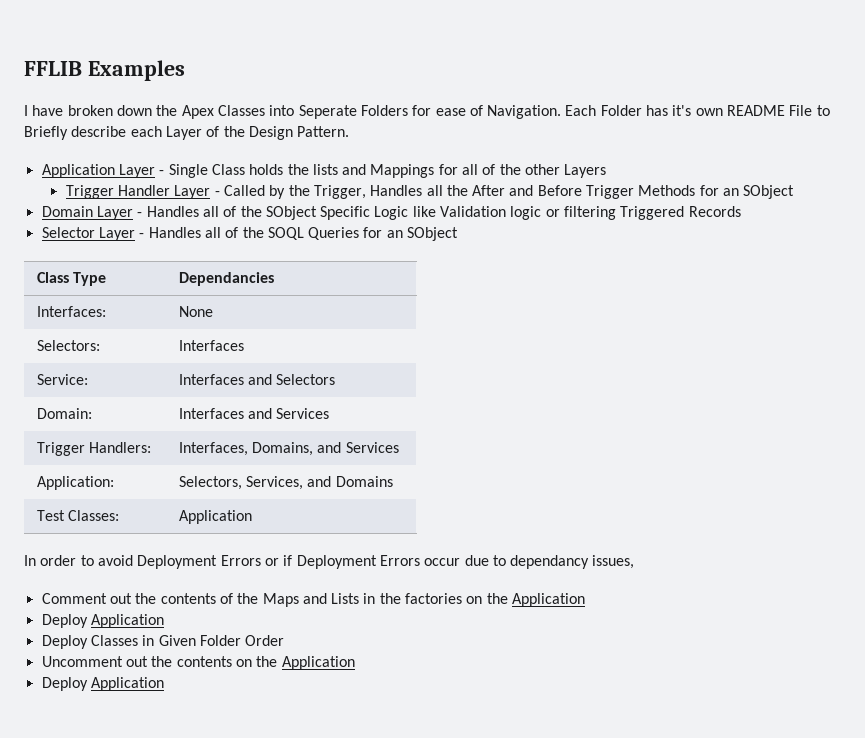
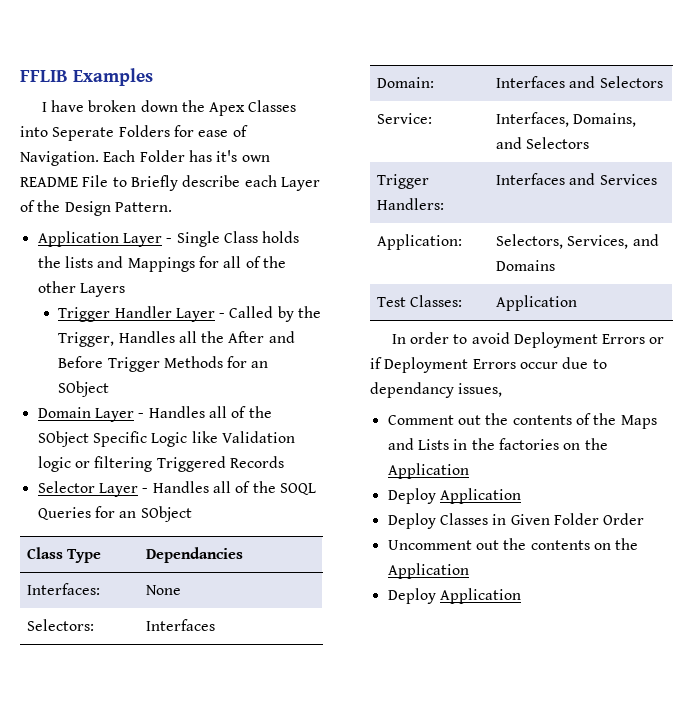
[36,374,88,385] Service: -> [376,77,434,88] Domain:
[36,408,92,419] [178,408,330,419] Domain: | Interfaces and Services -> [376,113,432,124] [495,112,637,127] [495,137,590,149] Service: | Interfaces, Domains, and Selectors
[178,442,314,456] Interfaces, Domains, -> [495,173,565,185] Interfaces

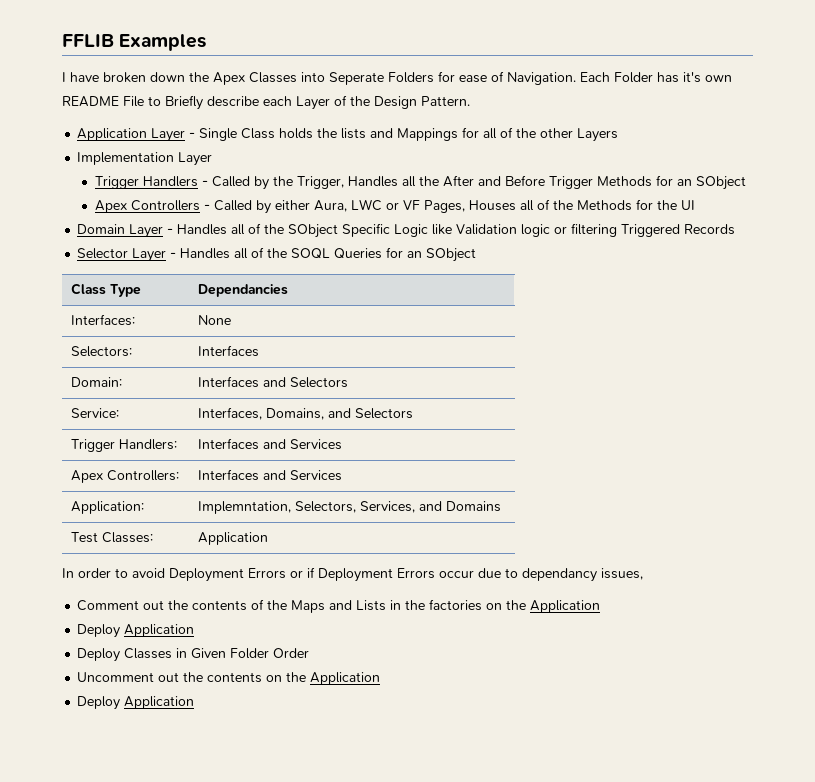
[58,306,215,322] // Trigger Handler Layer -> [77,152,213,166] [94,176,198,189] // Implementation Layer // Trigger Handlers
(110, 389) none -> [94,199,695,214] // Apex Controllers - Called by either Aura, LWC or VF Pages, Houses all of the Methods for the UI
(657, 179) none -> [70,470,179,483] [197,469,342,481] // Apex Controllers: | Interfaces and Services
(462, 242) none -> [197,501,291,514] Implemntation,

